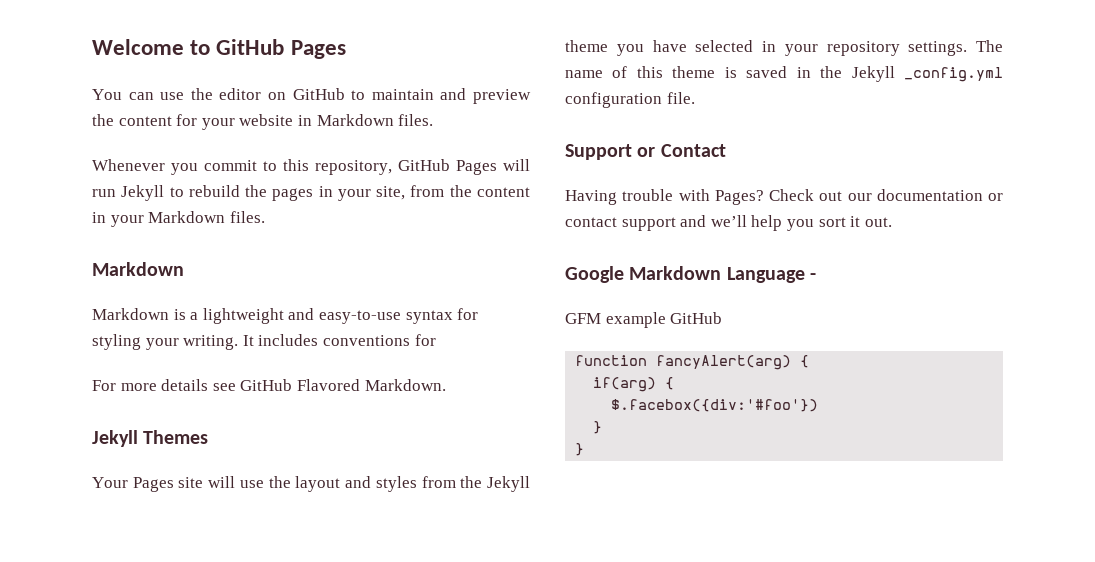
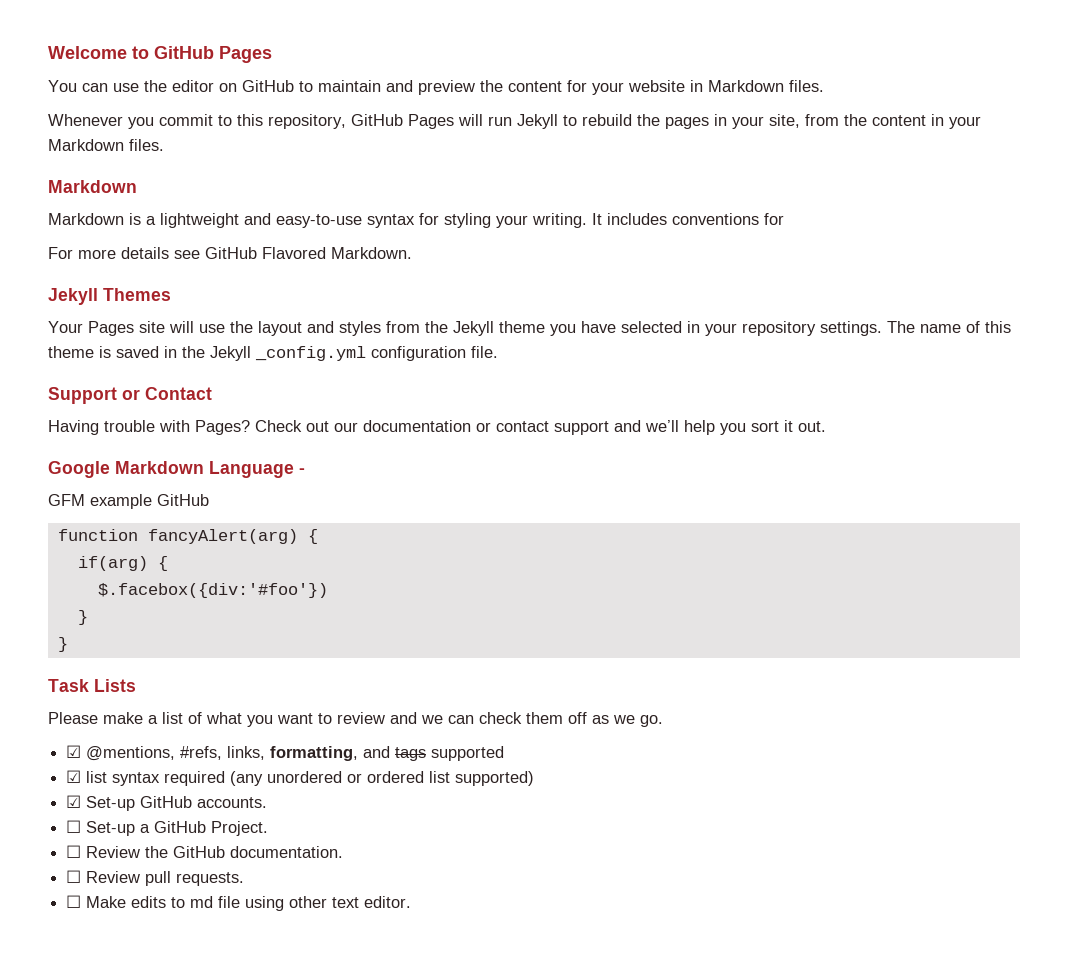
(585, 449) none -> [48,679,136,692] [48,712,663,727] [66,745,505,761] [66,770,535,786] [66,795,268,811] [66,820,269,836] [66,845,344,858] [66,870,245,886] [66,895,412,911] // Task Lists // Please make a list of what you want to review and we can check them off as we go. // ☑ @mentions, #refs, links, formatting, and tags supported // ☑ list syntax required (any unordered or ordered list supported) // ☑ Set-up GitHub accounts. // ☐ Set-up a GitHub Project. // ☐ Review the GitHub documentation. // ☐ Review pull requests. // ☐ Make edits to md file using other text editor.

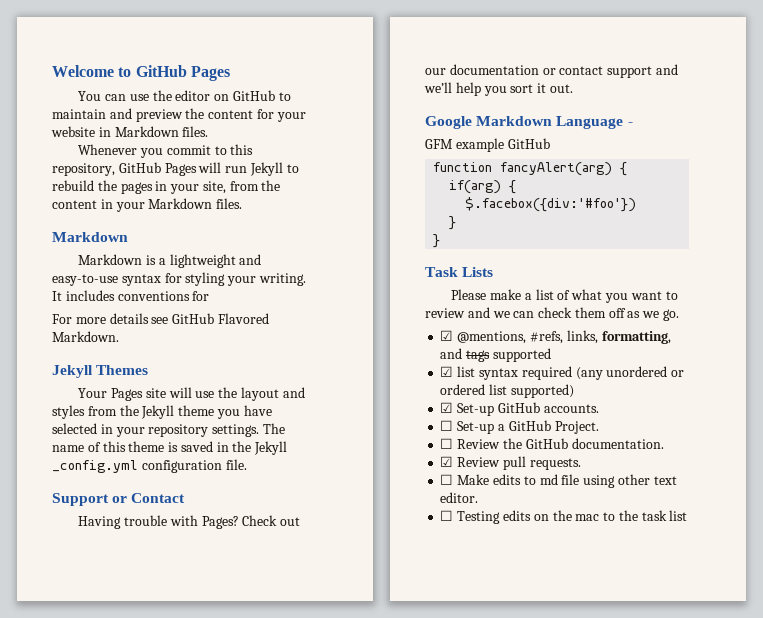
[66,870,82,883] ☐ -> [440,456,454,467] ☑
(412, 902) none -> [440,510,688,524] // ☐ Testing edits on the mac to the task list

